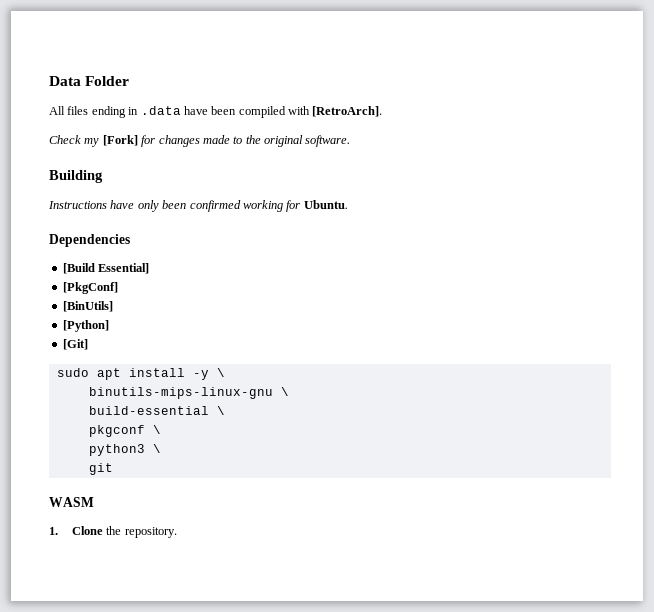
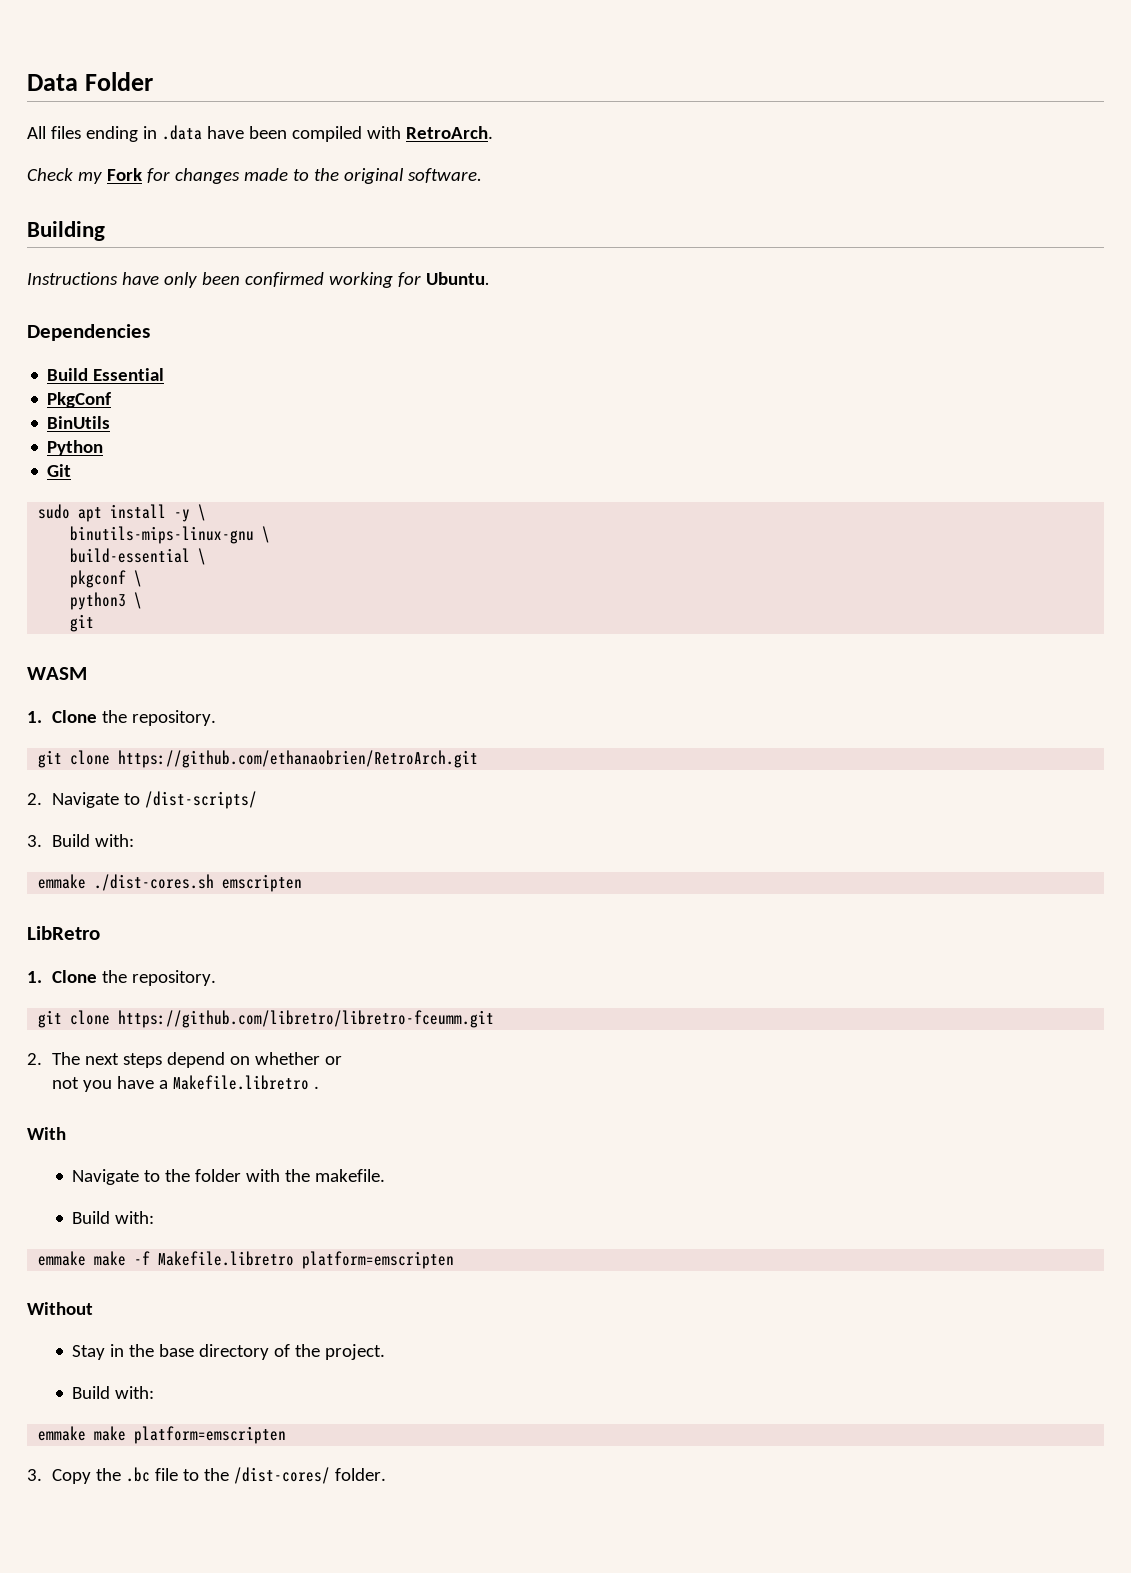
[312,106,383,117] [RetroArch]. -> [405,126,493,139] RetroArch.
[102,135,138,146] [Fork] -> [106,168,142,181] Fork
[62,263,150,274] [62,282,118,294] [62,301,113,312] [62,320,109,332] [62,339,88,350] [Build Essential] // [PkgConf] // [BinUtils] // [Python] // [Git] -> [47,368,165,381] [47,392,112,408] [47,416,111,429] [47,440,104,456] [47,464,72,477] Build Essential // PkgConf // BinUtils // Python // Git
(177, 532) none -> [38,750,479,768] [27,791,258,809] [27,834,135,847] [38,874,303,892] [27,926,100,940] [27,970,217,986] [38,1010,495,1028] [27,1052,343,1068] [52,1075,320,1092] [27,1127,66,1140] [72,1169,386,1185] [72,1211,155,1224] [38,1251,455,1269] [27,1302,93,1315] [72,1344,386,1360] [72,1386,155,1399] [38,1426,287,1444] [27,1467,386,1484] // git clone https://github.com/ethanaobrien/RetroArch.git // 2. Navigate to /dist-scripts/ // 3. Build with: // emmake ./dist-cores.sh emscripten // LibRetro // 1. Clone the repository. // git clone https://github.com/libretro/libretro-fceumm.git // 2. The next steps depend on whether or // not you have a Makefile.libretro . // With // Navigate to the folder with the makefile. // Build with: // emmake make -f Makefile.libretro platform=emscripten // Without // Stay in the base directory of the project. // Build with: // emmake make platform=emscripten // 3. Copy the .bc file to the /dist-cores/ folder.

